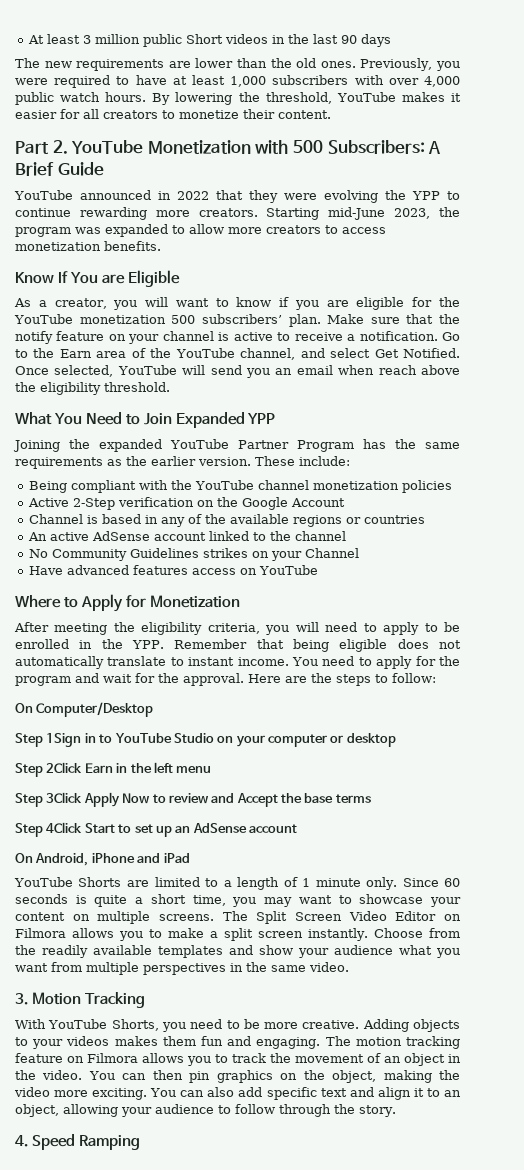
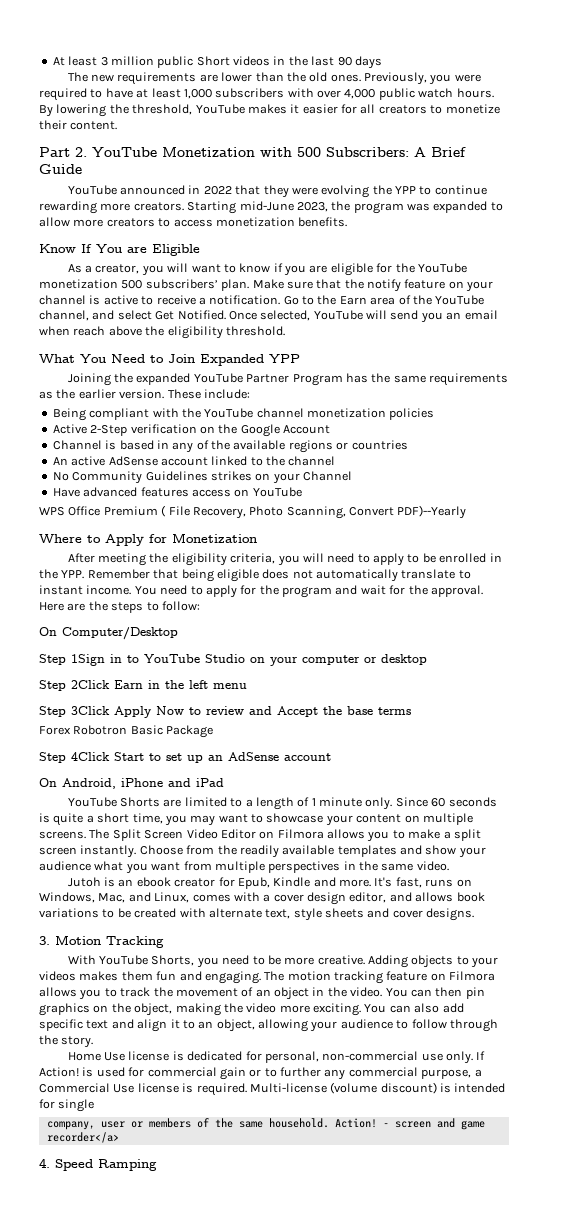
(318, 570) none -> [39,505,467,519] // WPS Office Premium ( File Recovery, Photo Scanning, Convert PDF)--Yearly
(371, 798) none -> [39,725,214,738] // Forex Robotron Basic Package
(349, 967) none -> [67,877,472,889] [39,892,485,905] [39,908,475,921] // Jutoh is an ebook creator for Epub, Kindle and more. It's fast, runs on Windows, Mac, and Linux, comes with a cover design editor, and allows book variations to be created with alternate text, style sheets and cover designs.
(396, 1111) none -> [67,1051,486,1064] [39,1067,482,1080] [39,1082,506,1096] [39,1099,95,1112] [46,1118,485,1130] [46,1132,119,1143] // Home Use license is dedicated for personal, non-commercial use only. If Action! is used for commercial gain or to further any commercial purpose, a Commercial Use license is required. Multi-license (volume discount) is intended for single // company, user or members of the same household. Action! - screen and game recorder</a>

